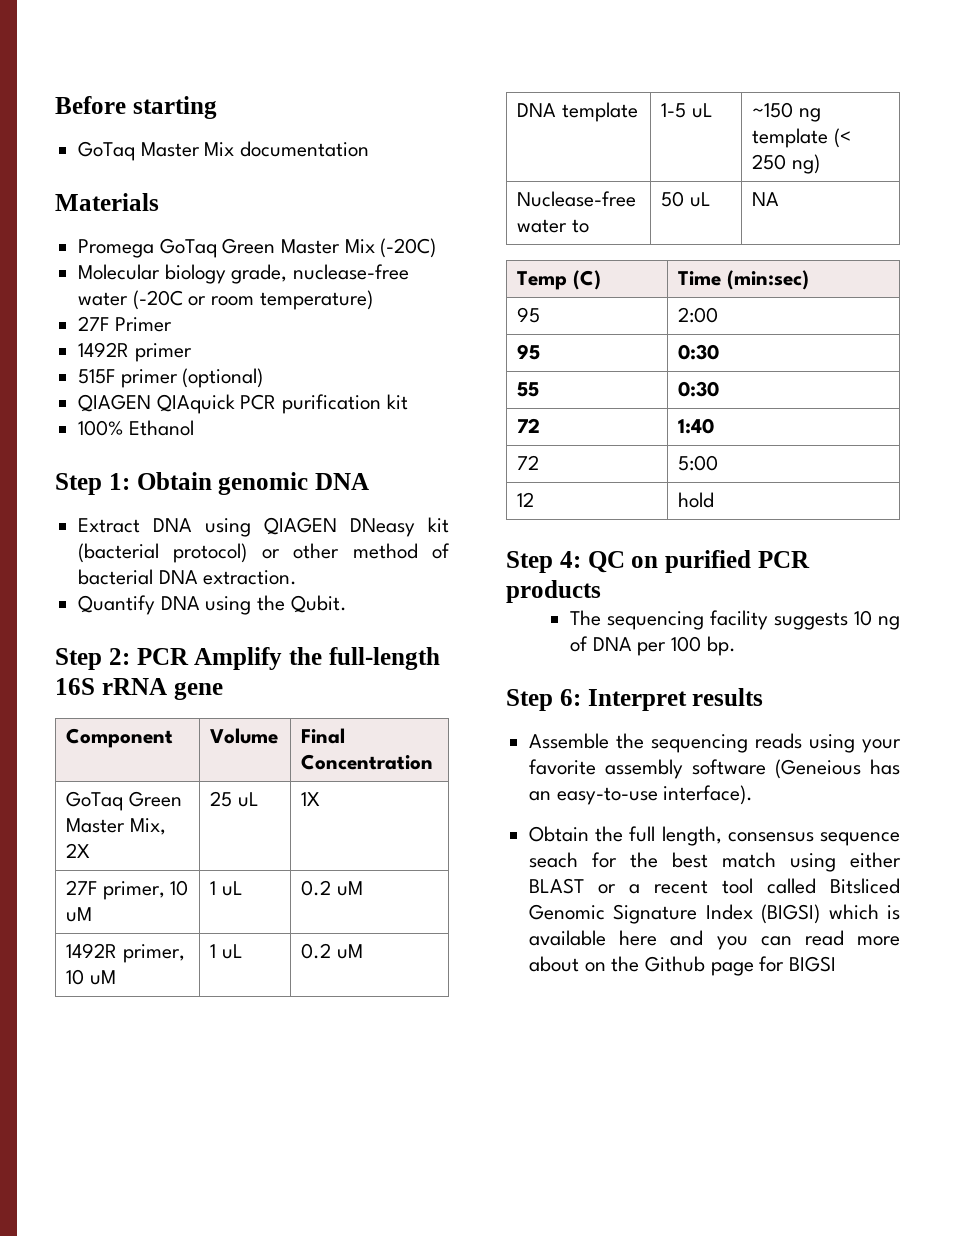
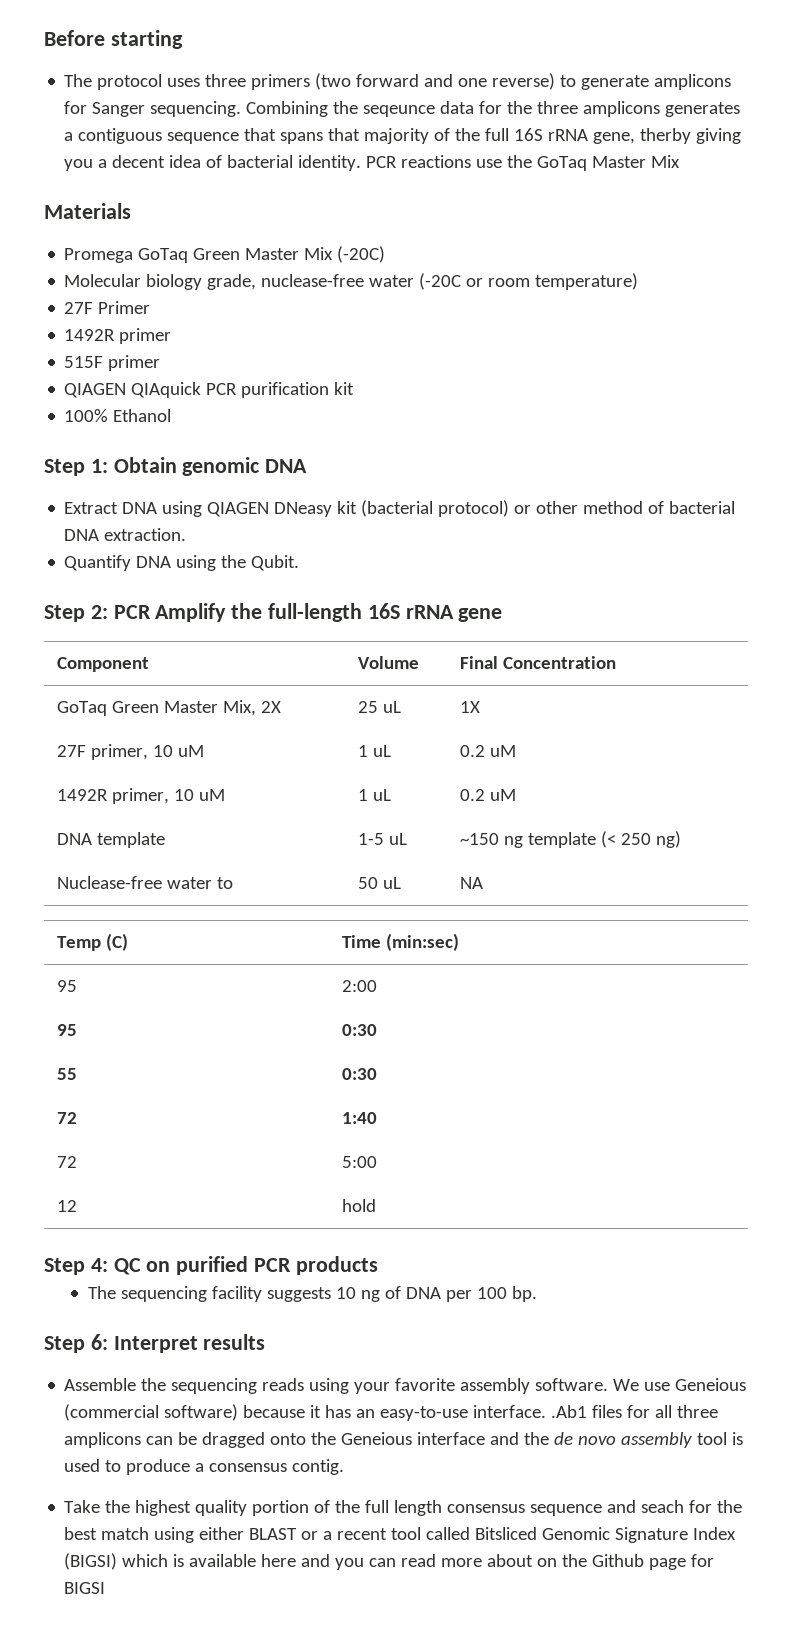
(217, 107) none -> [64,73,732,90] [64,101,741,117] [64,128,742,144] [64,155,533,171] The protocol uses three primers (two forward and one reverse) to generate amplicons for Sanger sequencing. Combining the seqeunce data for the three amplicons generates a contiguous sequence that spans that majority of the full 16S rRNA gene, therby giving you a decent idea of bacterial identity. PCR reactions use the
[240,141,370,157] documentation -> (681, 161) none
[182,368,264,388] (optional) -> (161, 363) none
[692,759,900,779] [529,785,754,805] [529,826,722,846] software (Geneious has an easy-to-use interface). // Obtain the full length, -> [535,1378,747,1391] [64,1404,719,1421] [64,1432,744,1448] [64,1459,345,1475] [64,1500,443,1516] software. We use Geneious (commercial software) because it has an easy-to-use interface. .Ab1 files for all three amplicons can be dragged onto the Geneious interface and the de novo assembly tool is used to produce a consensus contig. // Take the highest quality portion of the full length
(900, 839) none -> [607,1500,637,1513] and

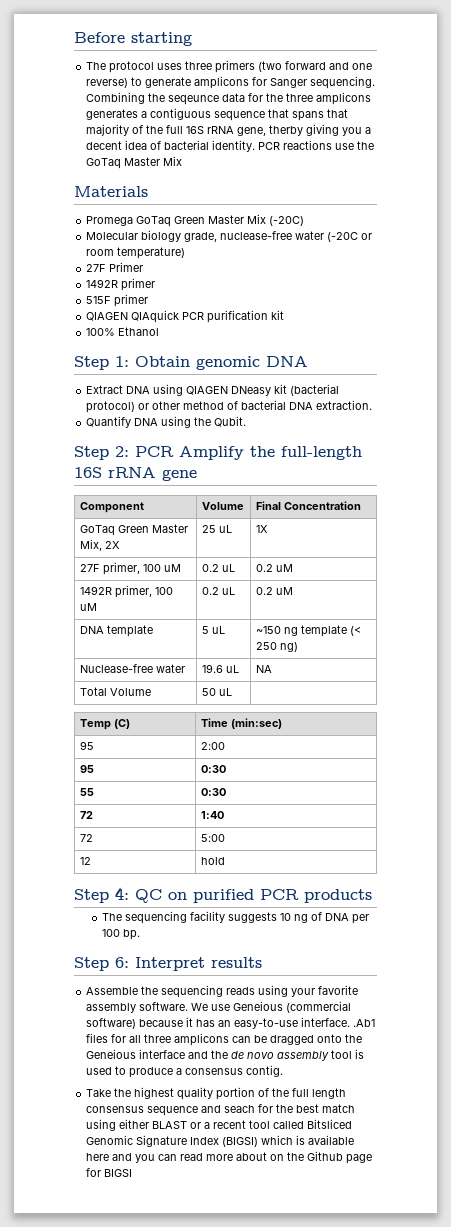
[152,745,204,757] [357,745,368,757] 10 uM | 1 -> [142,564,181,572] [201,564,219,572] 100 uM | 0.2
[173,789,225,801] [357,789,368,801] 10 uM | 1 -> [154,587,173,595] [79,603,97,611] [201,587,219,595] 100 uM | 0.2
[357,833,384,845] 1-5 -> [201,626,209,634] 5
[216,877,233,889] to -> [201,664,239,673] [255,665,272,673] [79,687,151,696] | 19.6 uL | NA // Total Volume
[459,877,483,889] NA -> (232, 692) none

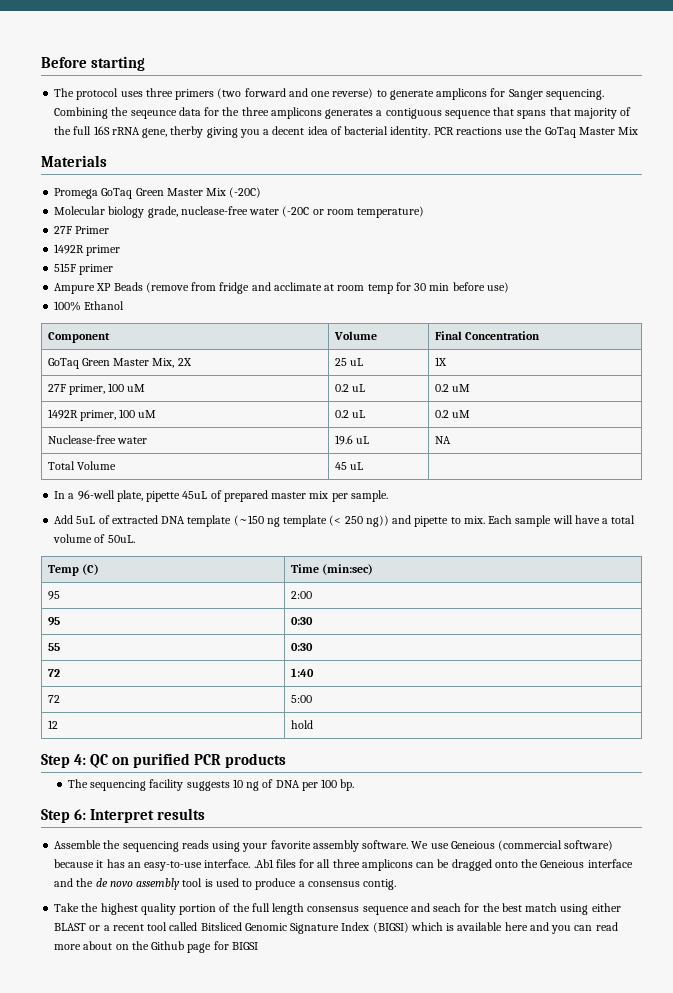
[86,310,285,323] [86,327,160,336] [74,356,308,370] [86,384,340,396] [86,400,373,413] [86,416,247,428] [74,446,362,460] [74,467,197,481] QIAGEN QIAquick PCR purification kit // 100% Ethanol // Step 1: Obtain genomic DNA // Extract DNA using QIAGEN DNeasy kit (bacterial protocol) or other method of bacterial DNA extraction. // Quantify DNA using the Qubit. // Step 2: PCR Amplify the full-length 16S rRNA gene -> [54,282,509,294] [54,301,125,311] Ampure XP Beads (remove from fridge and acclimate at room temp for 30 min before use) // 100% Ethanol
[79,625,153,637] [201,626,225,634] [255,625,361,637] [255,642,298,652] // DNA template | 5 uL | ~150 ng template (< 250 ng) -> (470, 414) none
[201,688,232,696] 50 uL | -> [334,462,363,470] [54,490,388,502] [54,515,636,527] [53,534,135,543] 45 uL | // In a 96-well plate, pipette 45uL of prepared master mix per sample. // Add 5uL of extracted DNA template (~150 ng template (< 250 ng)) and pipette to mix. Each sample will have a total volume of 50uL.

